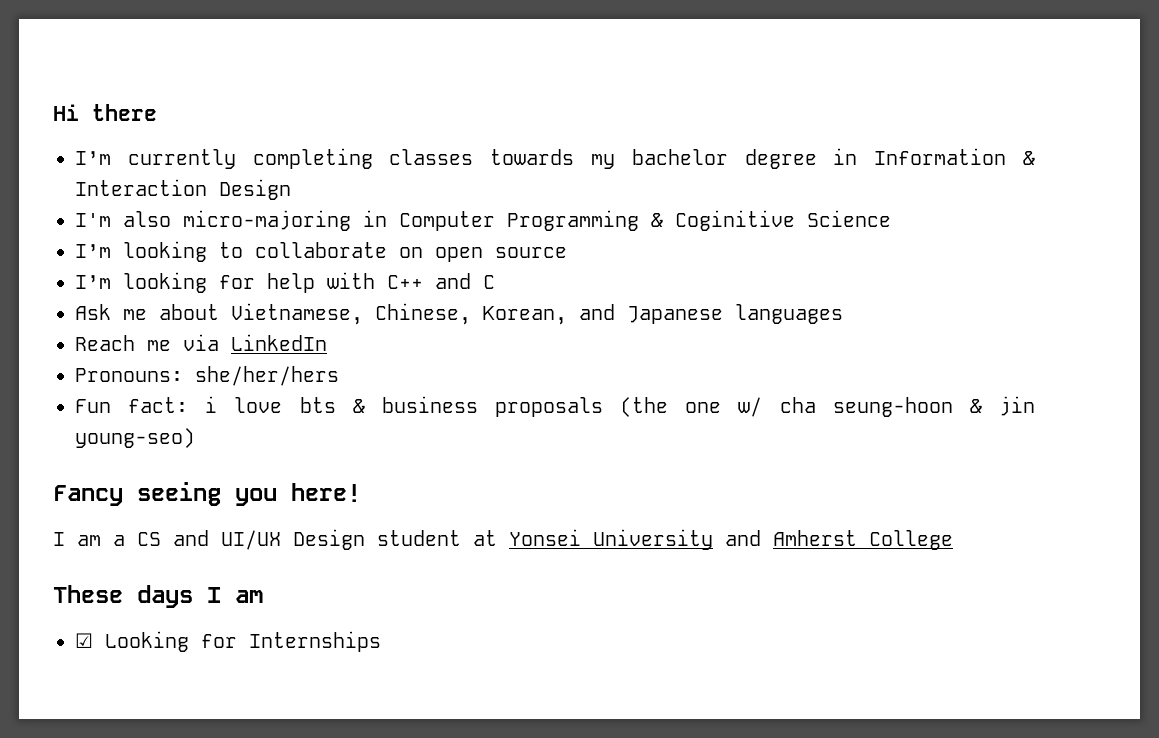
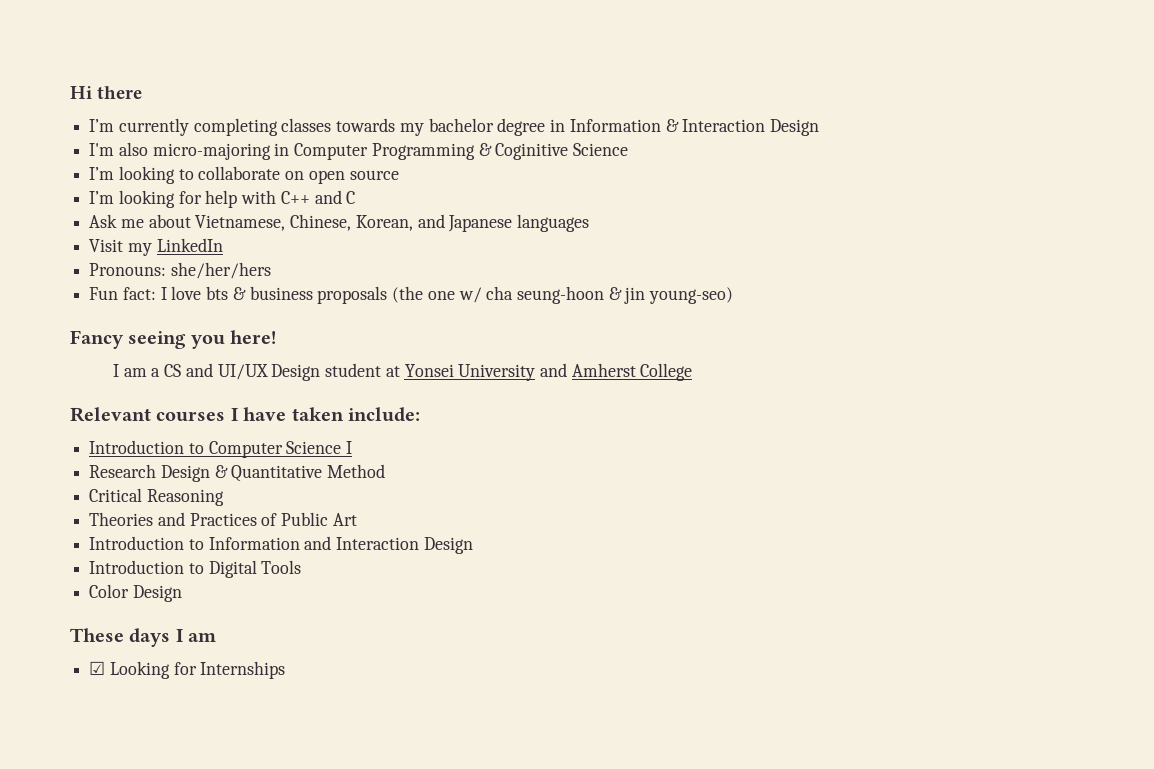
[75,334,219,351] Reach me via -> [89,239,152,256] Visit my
[205,396,218,413] i -> [160,287,167,300] I
(953, 540) none -> [70,407,420,422] [89,440,353,458] [89,464,386,482] [89,488,224,506] [89,512,357,526] [89,536,473,554] [89,560,302,578] [89,584,182,602] // Relevant courses I have taken include: // Introduction to Computer Science I // Research Design & Quantitative Method // Critical Reasoning // Theories and Practices of Public Art // Introduction to Information and Interaction Design // Introduction to Digital Tools // Color Design

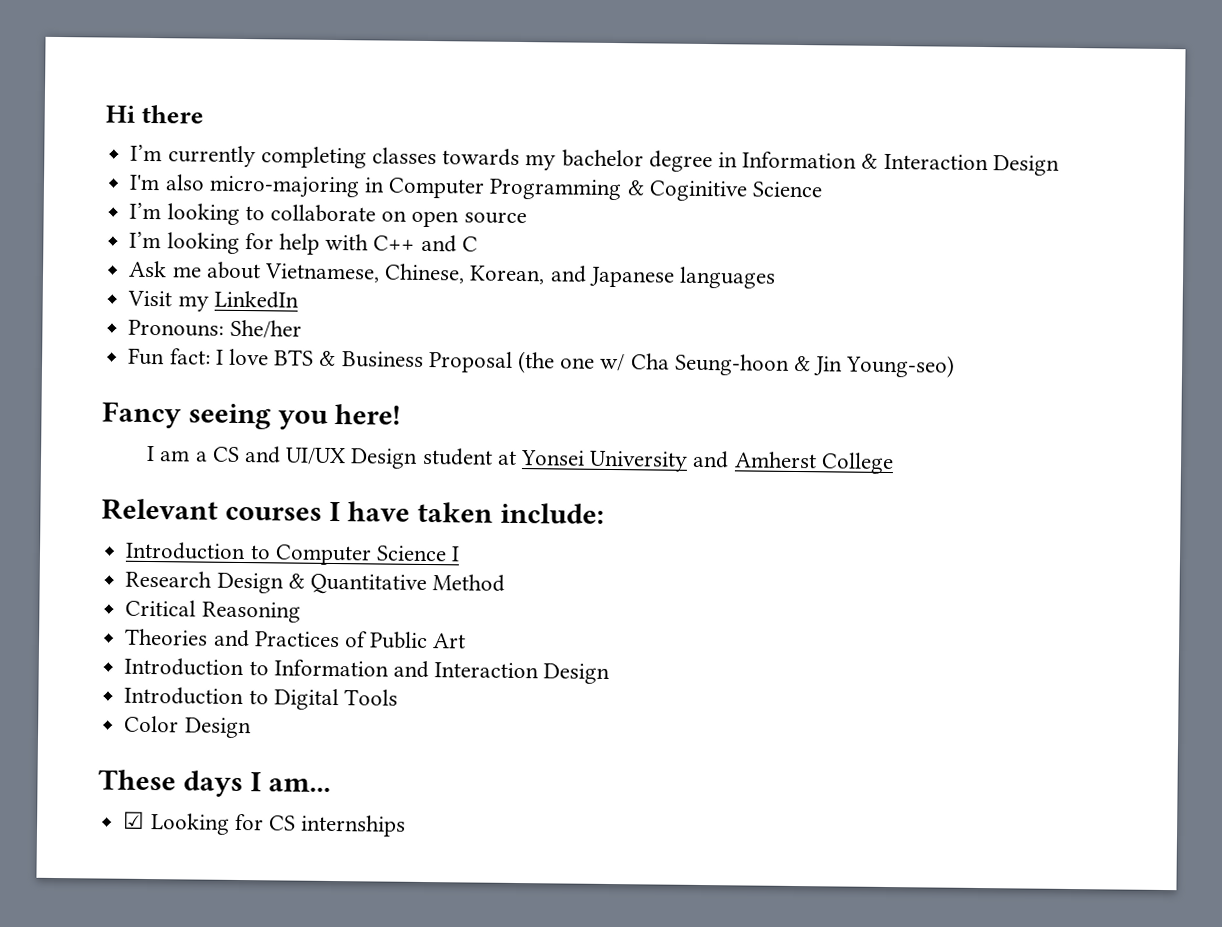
[170,262,271,279] she/her/hers -> [229,319,302,339] She/her
[206,286,734,304] bts & business proposals (the one w/ cha seung-hoon & jin young-seo) -> [274,349,956,378] BTS & Business Proposal (the one w/ Cha Seung-hoon & Jin Young-seo)
[188,632,217,642] am -> [268,778,332,792] am...
[200,661,286,679] Internships -> [268,814,407,837] CS internships

